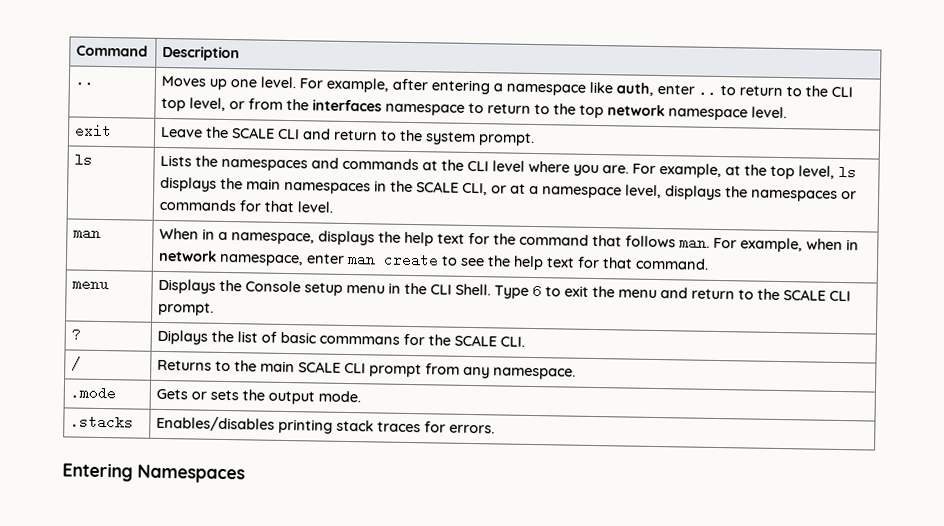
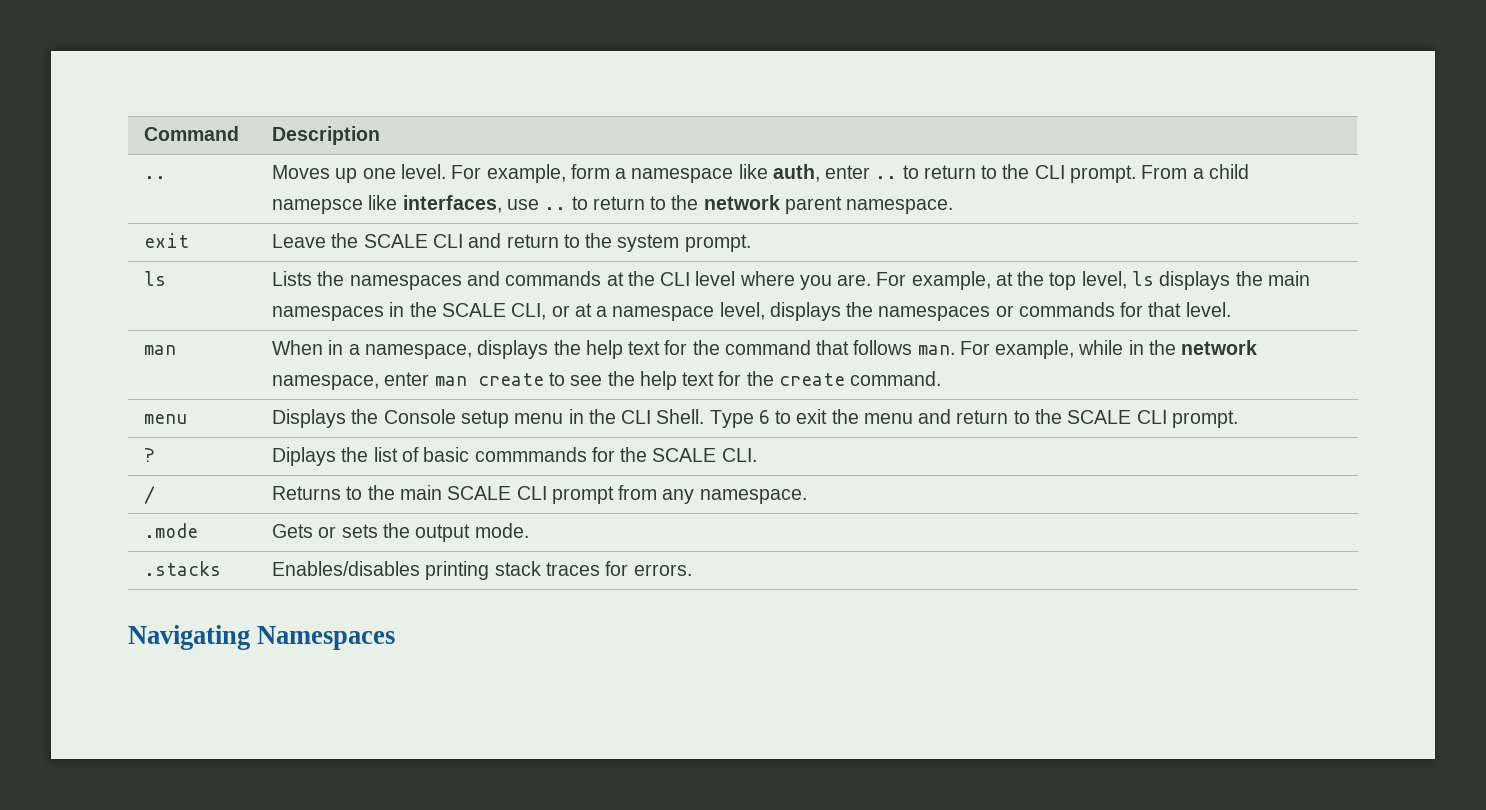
[392,78,491,95] after entering -> [570,164,610,179] form
[161,97,788,121] top level, or from the interfaces namespace to return to the top network namespace level. -> [1069,164,1249,183] [272,195,954,214] prompt. From a child namepsce like interfaces, use .. to return to the network parent namespace.
[806,238,860,251] when in -> [1078,340,1176,355] while in the
[602,257,634,269] that -> [746,371,845,386] the create
[319,335,401,345] commmans -> [474,447,587,462] commmands
[62,462,133,482] Entering -> [128,625,250,650] Navigating

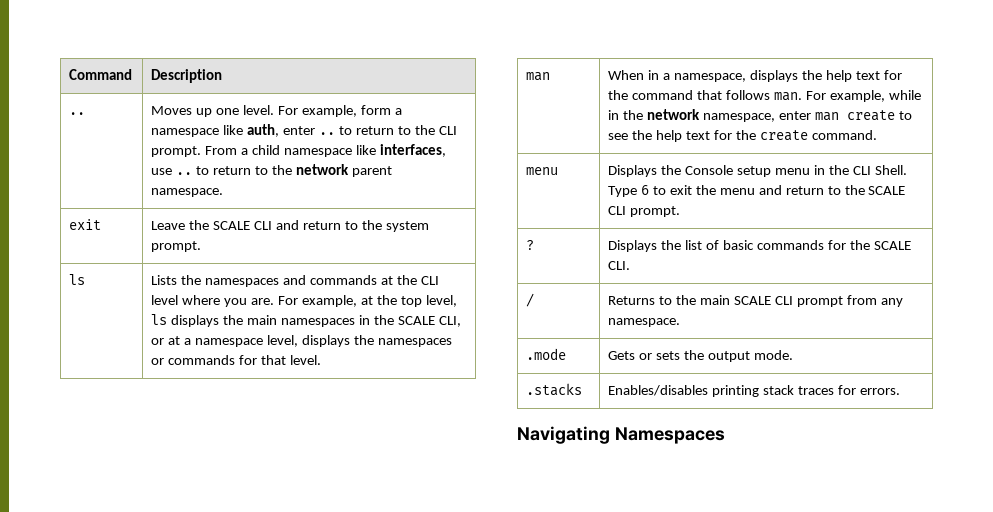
[272,199,364,214] namepsce -> [283,148,352,157] namespace
[272,447,337,466] Diplays -> [608,240,658,252] Displays
[474,447,587,462] commmands -> [756,240,824,250] commands

